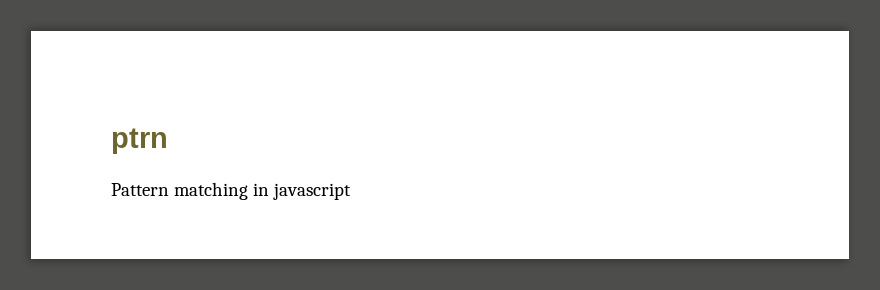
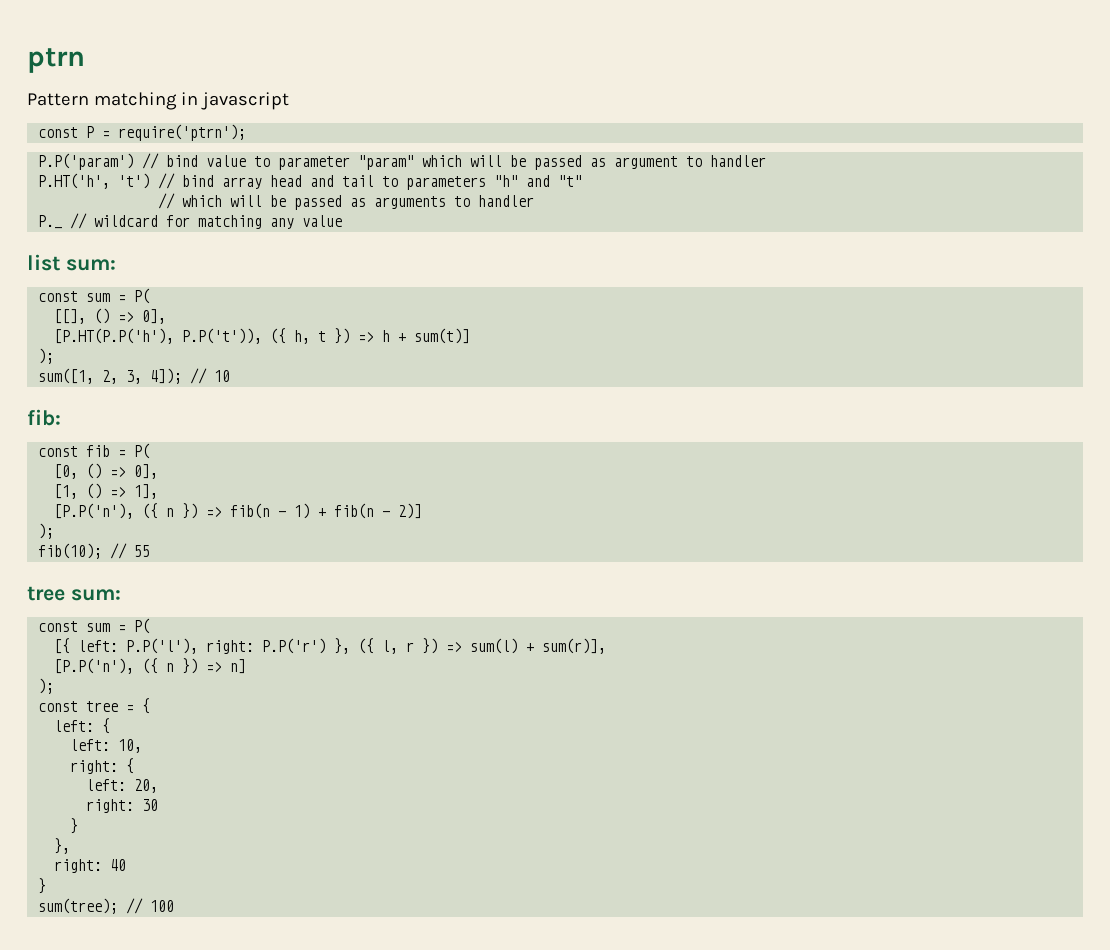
(352, 191) none -> [38,124,247,141] [38,153,767,170] [38,173,583,190] [158,193,535,210] [38,213,343,229] [27,254,116,271] [38,288,151,304] [54,308,167,324] [54,328,471,344] [38,348,55,364] [38,368,231,384] [27,409,61,426] [38,443,151,459] [54,463,159,479] [54,483,159,499] [54,503,423,519] [38,523,55,539] [38,543,151,559] [27,586,121,601] [38,618,151,634] [54,638,607,654] [54,658,247,674] [38,678,55,694] [38,698,151,714] [54,718,111,734] [70,739,143,753] [70,758,135,774] [86,779,159,793] [86,799,159,813] [70,818,79,834] [54,838,71,854] [54,859,127,873] [38,878,47,894] [38,898,175,914] // const P = require('ptrn'); // P.P('param') // bind value to parameter "param" which will be passed as argument to handler // P.HT('h', 't') // bind array head and tail to parameters "h" and "t" // // which will be passed as arguments to handler // P._ // wildcard for matching any value // list sum: // const sum = P( // [[], () => 0], // [P.HT(P.P('h'), P.P('t')), ({ h, t }) => h + sum(t)] // ); // sum([1, 2, 3, 4]); // 10 // fib: // const fib = P( // [0, () => 0], // [1, () => 1], // [P.P('n'), ({ n }) => fib(n - 1) + fib(n - 2)] // ); // fib(10); // 55 // tree sum: // const sum = P( // [{ left: P.P('l'), right: P.P('r') }, ({ l, r }) => sum(l) + sum(r)], // [P.P('n'), ({ n }) => n] // ); // const tree = { // left: { // left: 10, // right: { // left: 20, // right: 30 // } // }, // right: 40 // } // sum(tree); // 100

